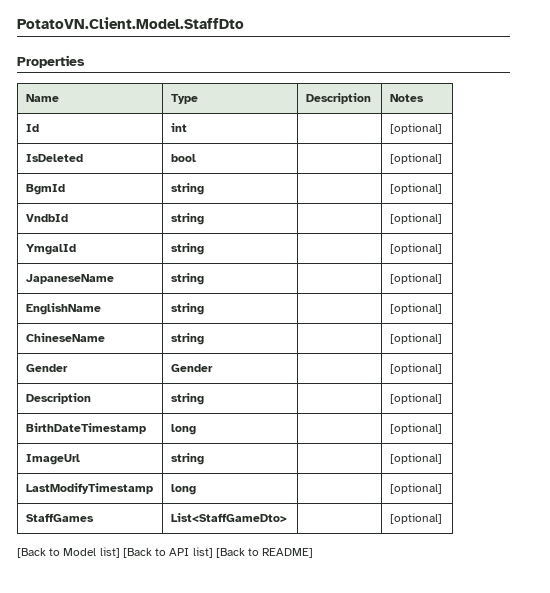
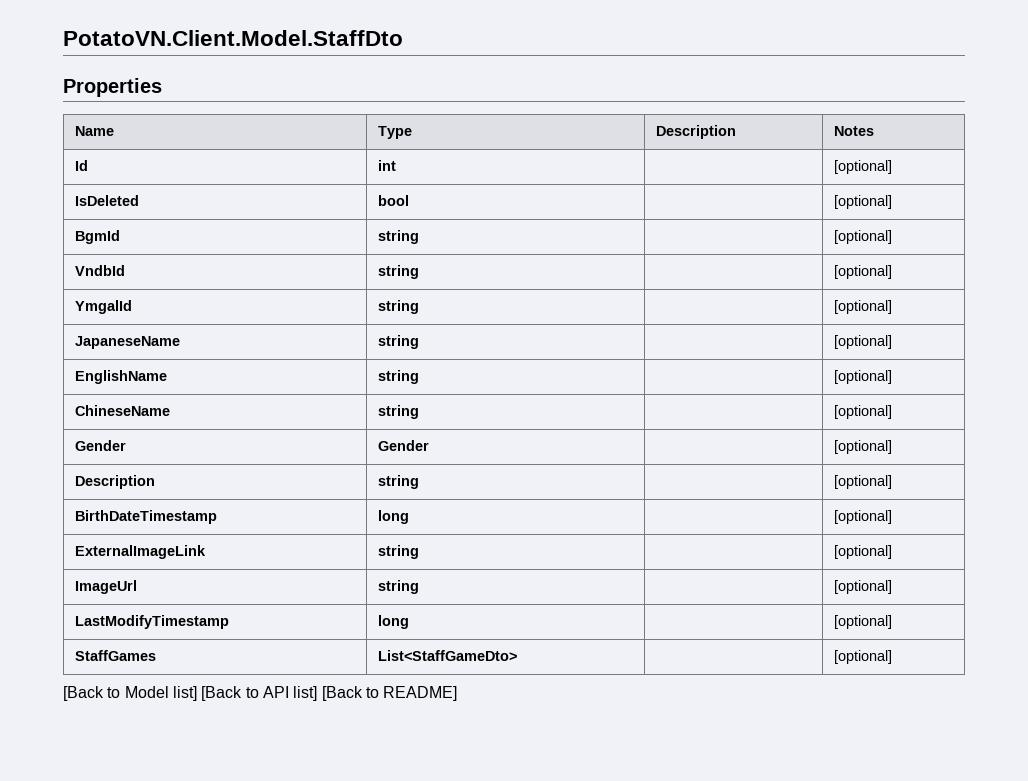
(442, 428) none -> [75,545,207,559] [378,545,420,559] [834,545,893,559] // ExternalImageLink | string | | [optional]

